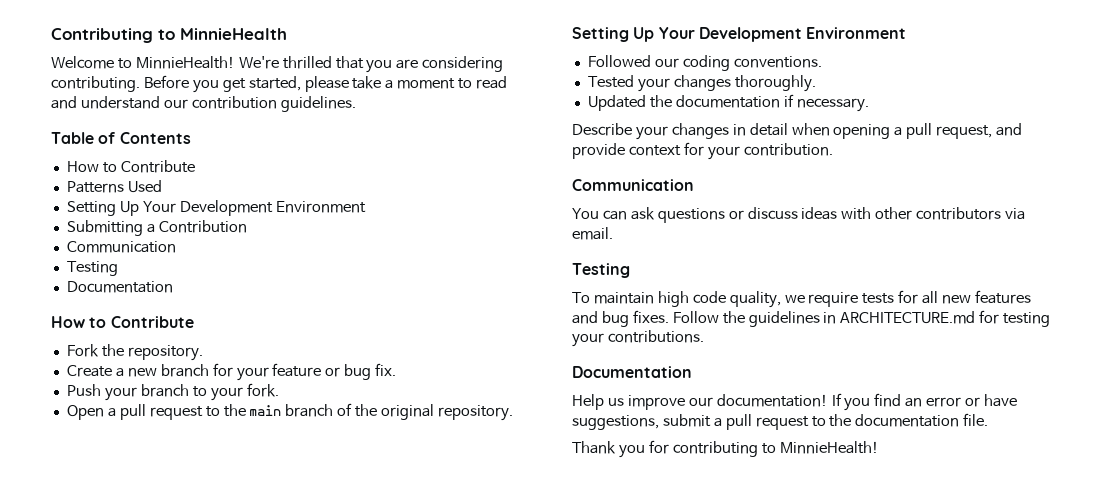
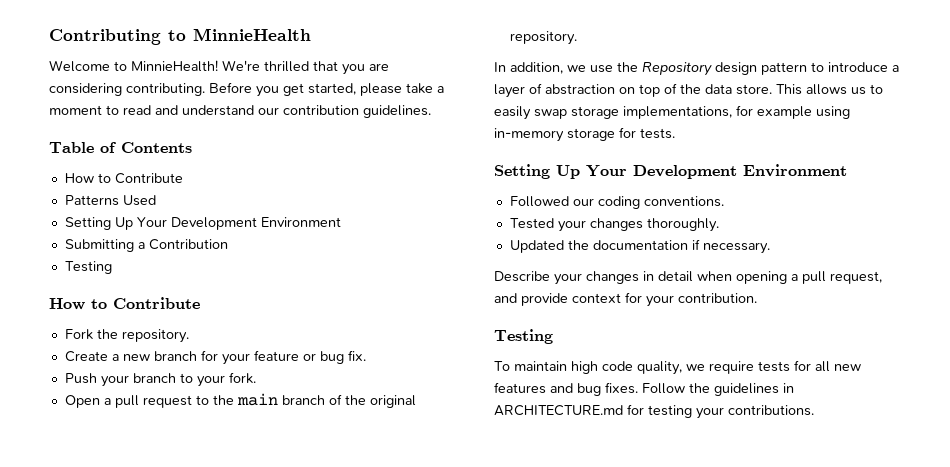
[66,241,176,253] [66,261,118,276] [66,281,173,293] // Communication // Testing // Documentation -> [64,261,112,274] // Testing
(514, 413) none -> [494,62,899,76] [494,83,883,98] [494,105,850,120] [494,127,675,142] // In addition, we use the Repository design pattern to introduce a layer of abstraction on top of the data store. This allows us to easily swap storage implementations, for example using in-memory storage for tests.
[572,179,694,191] [572,207,1026,223] [572,227,613,240] // Communication // You can ask questions or discuss ideas with other contributors via email. -> (757, 298) none
[572,366,692,378] [572,393,1018,411] [572,413,989,430] [572,440,879,458] // Documentation // Help us improve our documentation! If you find an error or have suggestions, submit a pull request to the documentation file. // Thank you for contributing to MinnieHealth! -> (814, 410) none

